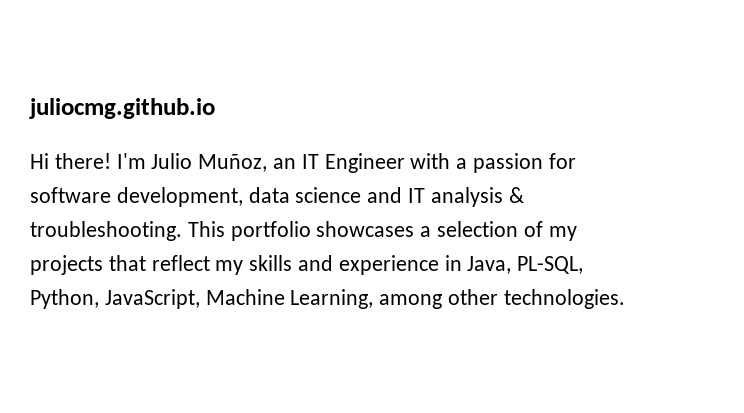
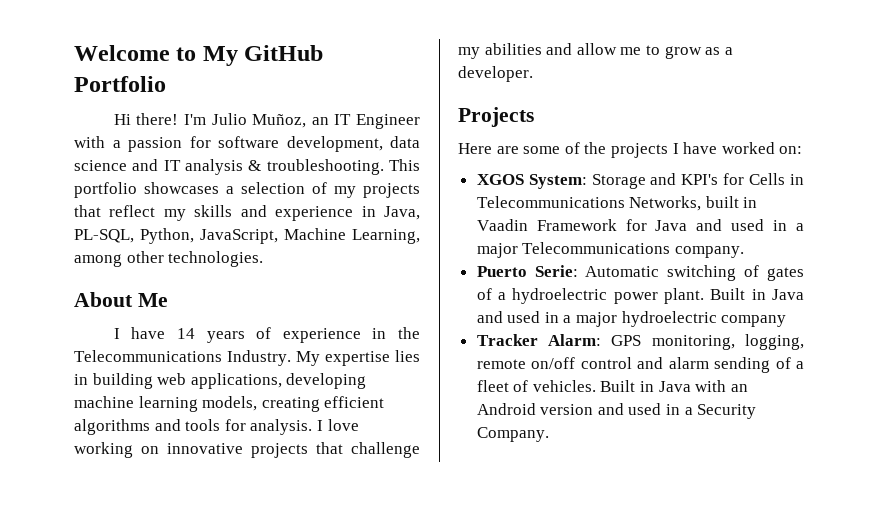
[29,98,215,119] juliocmg.github.io -> [74,45,324,66] [74,76,166,92] Welcome to My GitHub Portfolio
(625, 299) none -> [74,292,168,307] [113,327,420,343] [74,350,420,366] [74,373,367,389] [74,396,385,412] [74,419,359,435] [74,442,420,458] [458,43,733,59] [458,66,533,82] [458,107,534,127] [458,142,803,158] [476,173,804,189] [476,196,758,211] [476,219,804,231] [476,242,744,258] [476,265,804,281] [476,288,804,304] [476,311,787,327] [476,334,804,350] [476,357,804,373] [476,380,748,392] [476,403,757,419] [476,427,549,442] // About Me // I have 14 years of experience in the Telecommunications Industry. My expertise lies in building web applications, developing machine learning models, creating efficient algorithms and tools for analysis. I love working on innovative projects that challenge my abilities and allow me to grow as a developer. // Projects // Here are some of the projects I have worked on: // XGOS System: Storage and KPI's for Cells in Telecommunications Networks, built in Vaadin Framework for Java and used in a major Telecommunications company. // Puerto Serie: Automatic switching of gates of a hydroelectric power plant. Built in Java and used in a major hydroelectric company // Tracker Alarm: GPS monitoring, logging, remote on/off control and alarm sending of a fleet of vehicles. Built in Java with an Android version and used in a Security Company.

